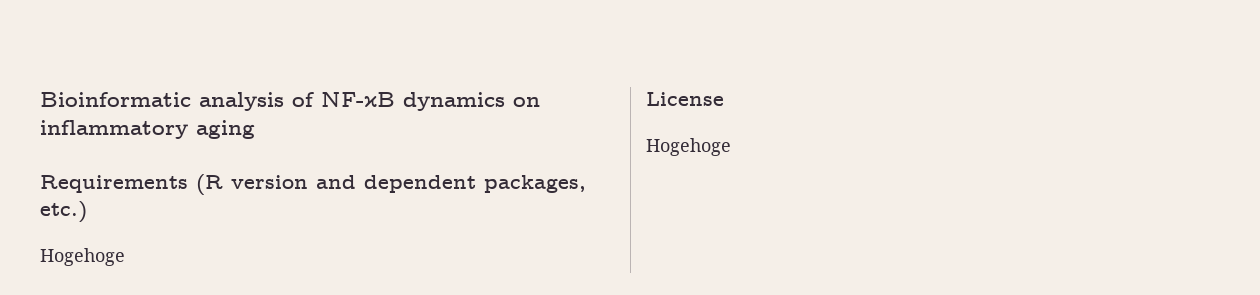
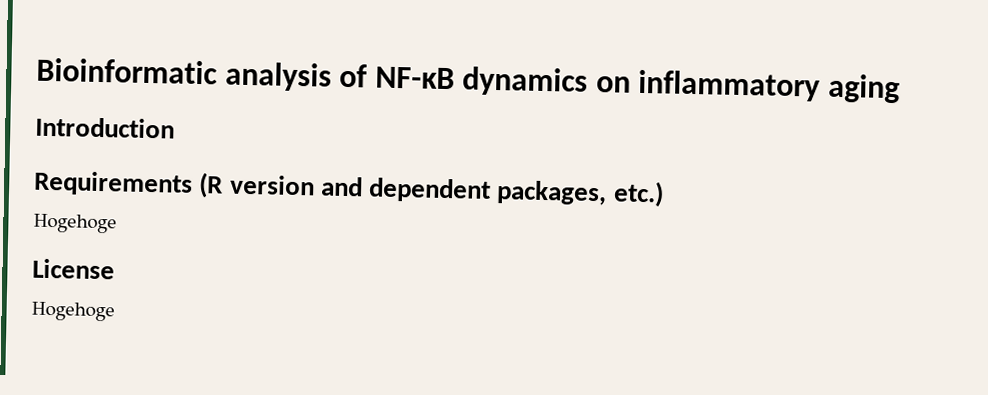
(255, 129) none -> [35,116,175,139] // Introduction

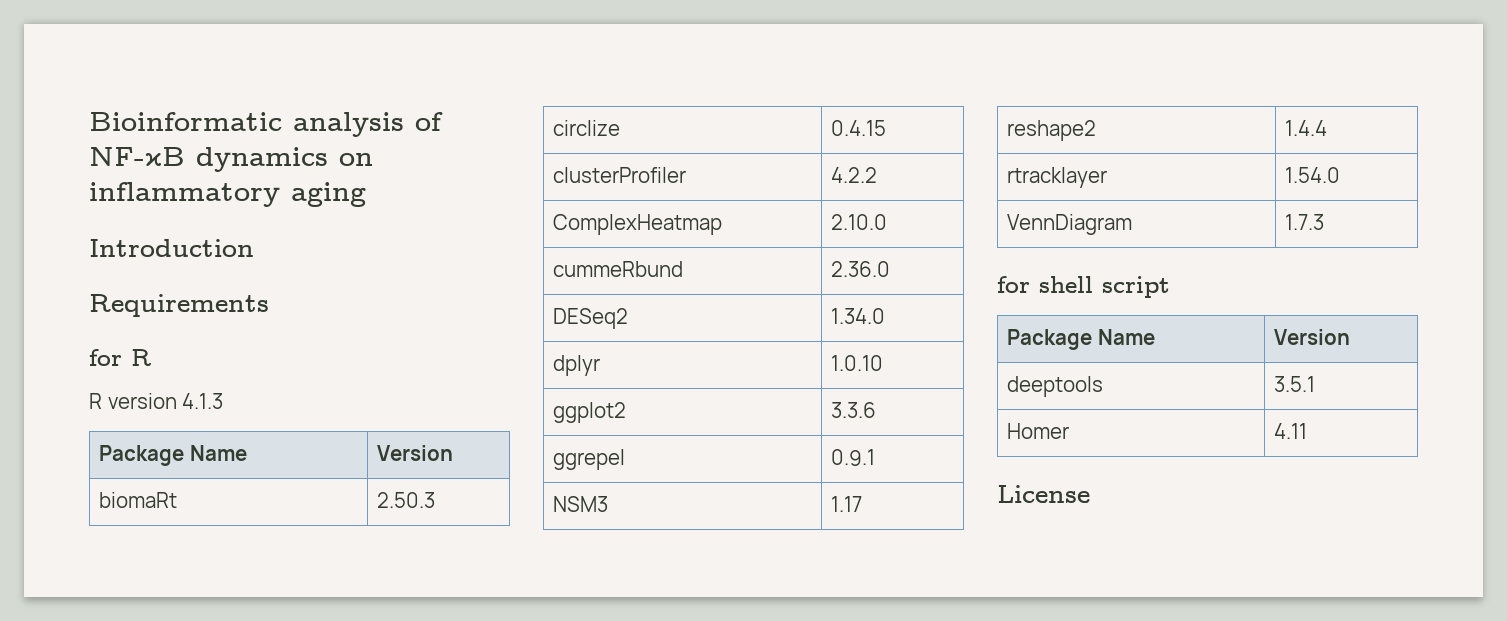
[198,172,664,208] [33,213,117,234] (R version and dependent packages, etc.) // Hogehoge -> [89,349,152,366] [89,393,224,409] [99,445,247,466] [377,445,454,461] [99,492,178,508] [377,492,436,508] [553,120,621,136] [831,120,887,136] [553,167,687,183] [831,167,878,183] [553,214,723,235] [831,214,888,230] [553,261,684,277] [831,261,891,277] [553,308,629,329] [831,308,886,324] [553,355,601,376] [831,355,884,371] [553,402,627,423] [831,402,877,418] [553,449,626,470] [831,449,876,466] [553,496,609,512] [831,496,863,512] [1007,120,1097,141] [1285,120,1328,136] [1007,167,1108,188] [1285,167,1341,183] [1007,214,1133,235] [1285,214,1325,230] [997,276,1170,298] [1007,329,1155,350] [1274,329,1351,345] [1007,376,1104,397] [1274,376,1316,392] [1007,423,1070,439] [1274,423,1308,439] // for R // R version 4.1.3 // Package Name | Version // biomaRt | 2.50.3 // circlize | 0.4.15 // clusterProfiler | 4.2.2 // ComplexHeatmap | 2.10.0 // cummeRbund | 2.36.0 // DESeq2 | 1.34.0 // dplyr | 1.0.10 // ggplot2 | 3.3.6 // ggrepel | 0.9.1 // NSM3 | 1.17 // reshape2 | 1.4.4 // rtracklayer | 1.54.0 // VennDiagram | 1.7.3 // for shell script // Package Name | Version // deeptools | 3.5.1 // Homer | 4.11
[31,301,115,322] // Hogehoge -> (1090, 494) none

